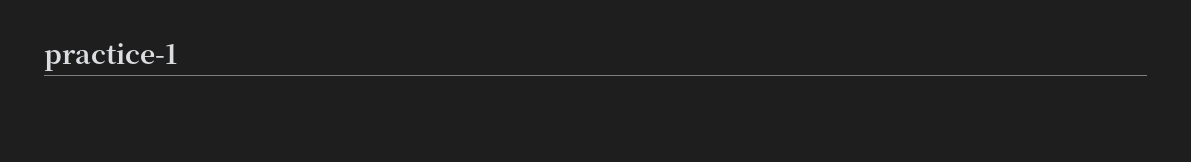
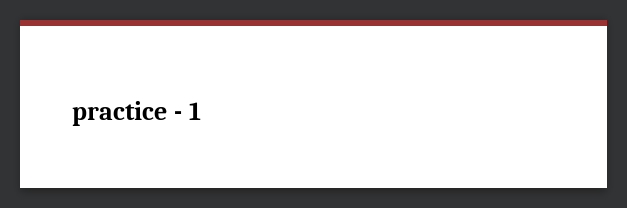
[44,43,177,71] practice-1 -> [72,101,202,126] practice - 1

